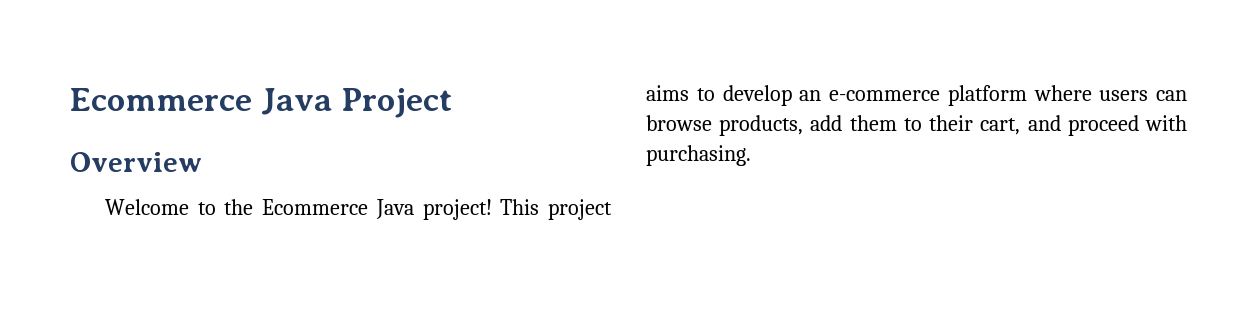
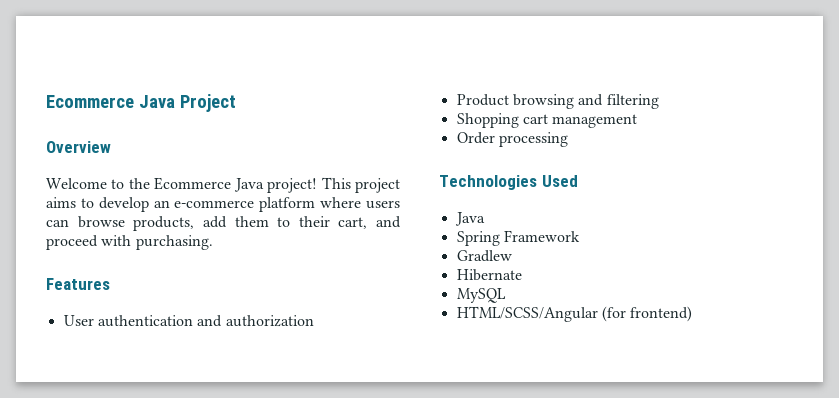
(751, 155) none -> [46,278,110,290] [63,315,314,327] [456,94,659,109] [456,113,638,128] [456,132,568,147] [439,175,578,190] [454,212,485,226] [456,230,580,246] [456,250,512,262] [456,269,522,281] [456,288,506,303] [456,306,693,322] // Features // User authentication and authorization // Product browsing and filtering // Shopping cart management // Order processing // Technologies Used // Java // Spring Framework // Gradlew // Hibernate // MySQL // HTML/SCSS/Angular (for frontend)

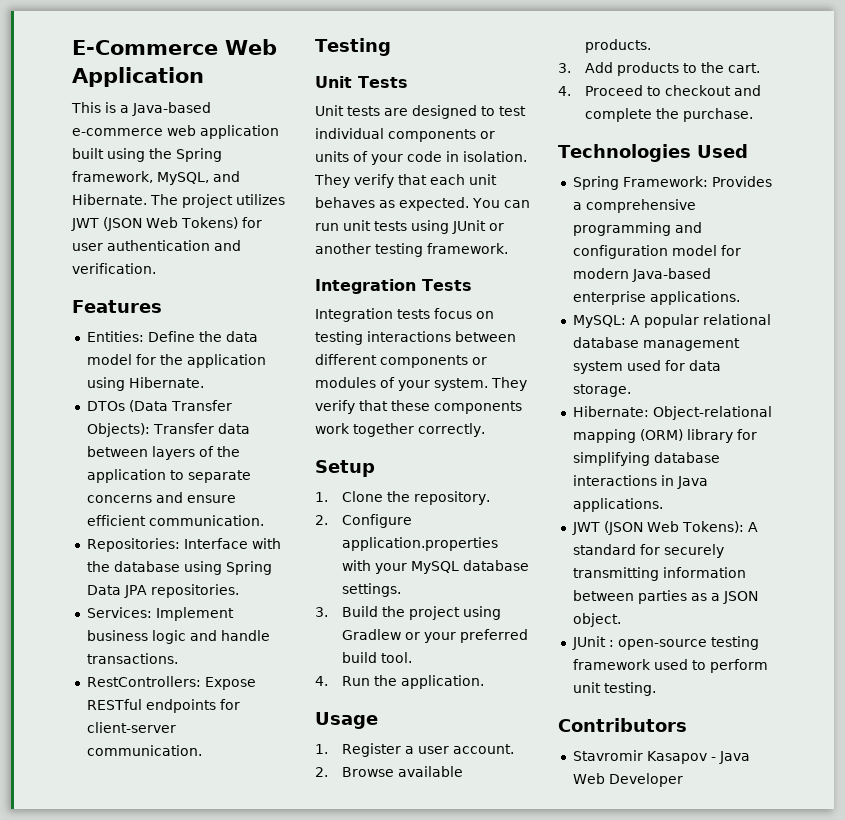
[46,94,236,112] [46,141,111,153] [46,177,400,193] [46,197,400,212] [46,216,401,231] [46,235,213,250] [46,278,110,290] [63,315,314,327] [456,94,659,109] [456,113,638,128] [456,132,568,147] [439,175,578,190] [454,212,485,226] [456,230,580,246] [456,250,512,262] [456,269,522,281] [456,288,506,303] [456,306,693,322] Ecommerce Java Project // Overview // Welcome to the Ecommerce Java project! This project aims to develop an e-commerce platform where users can browse products, add them to their cart, and proceed with purchasing. // Features // User authentication and authorization // Product browsing and filtering // Shopping cart management // Order processing // Technologies Used // Java // Spring Framework // Gradlew // Hibernate // MySQL // HTML/SCSS/Angular (for frontend) -> [72,39,277,55] [72,67,204,87] [71,102,211,116] [72,125,279,139] [72,148,222,162] [72,171,240,185] [72,194,285,208] [71,217,262,231] [72,240,241,251] [72,263,156,274] [72,300,162,313] [86,331,258,342] [86,354,266,368] [86,377,204,391] [86,400,232,412] [86,423,250,437] [86,446,240,460] [86,469,251,483] [86,492,236,503] [86,515,264,526] [86,538,281,552] [86,561,272,575] [86,584,239,598] [86,607,234,621] [86,630,270,644] [86,653,178,664] [86,676,256,690] [86,699,240,713] [86,722,176,733] [86,745,202,756] [315,38,391,56] [315,76,408,88] [315,105,526,119] [315,128,495,142] [315,151,527,165] [314,174,497,188] [315,197,530,211] [315,220,504,234] [315,243,508,257] [315,279,472,294] [315,308,494,322] [315,331,516,345] [315,354,487,368] [315,377,527,391] [315,400,522,414] [315,423,485,437] [315,460,375,477] [315,491,490,505] [315,514,412,528] [341,537,498,551] [341,560,529,574] [341,583,401,597] [315,606,501,620] [341,629,528,643] [341,652,412,663] [315,675,484,689] [315,712,378,729] [315,743,514,757] [315,766,463,777] [584,39,651,53] [558,62,760,76] [558,85,761,96] [584,108,753,122] [558,144,748,162] [572,176,772,190] [572,199,696,213] [572,222,702,236] [572,245,741,259] [572,268,711,282] [572,291,740,305] [572,314,771,328] [572,337,740,351] [572,360,721,374] [572,384,631,397] [572,406,772,420] [572,429,757,443] [572,452,720,466] [572,475,708,489] [572,498,663,512] [571,521,758,535] [572,544,724,558] [572,567,746,581] [572,590,758,604] [572,613,621,627] [571,636,759,650] [572,659,768,673] [572,682,656,696] [558,718,687,732] [572,750,750,764] [572,773,683,787] E-Commerce Web Application // This is a Java-based e-commerce web application built using the Spring framework, MySQL, and Hibernate. The project utilizes JWT (JSON Web Tokens) for user authentication and verification. // Features // Entities: Define the data model for the application using Hibernate. // DTOs (Data Transfer Objects): Transfer data between layers of the application to separate concerns and ensure efficient communication. // Repositories: Interface with the database using Spring Data JPA repositories. // Services: Implement business logic and handle transactions. // RestControllers: Expose RESTful endpoints for client-server communication. // Testing // Unit Tests // Unit tests are designed to test individual components or units of your code in isolation. They verify that each unit behaves as expected. You can run unit tests using JUnit or another testing framework. // Integration Tests // Integration tests focus on testing interactions between different components or modules of your system. They verify that these components work together correctly. // Setup // 1. Clone the repository. // 2. Configure application.properties with your MySQL database settings. // 3. Build the project using Gradlew or your preferred build tool. // 4. Run the application. // Usage // 1. Register a user account. // 2. Browse available products. // 3. Add products to the cart. // 4. Proceed to checkout and complete the purchase. // Technologies Used // Spring Framework: Provides a comprehensive programming and configuration model for modern Java-based enterprise applications. // MySQL: A popular relational database management system used for data storage. // Hibernate: Object-relational mapping (ORM) library for simplifying database interactions in Java applications. // JWT (JSON Web Tokens): A standard for securely transmitting information between parties as a JSON object. // JUnit : open-source testing framework used to perform unit testing. // Contributors // Stavromir Kasapov - Java Web Developer

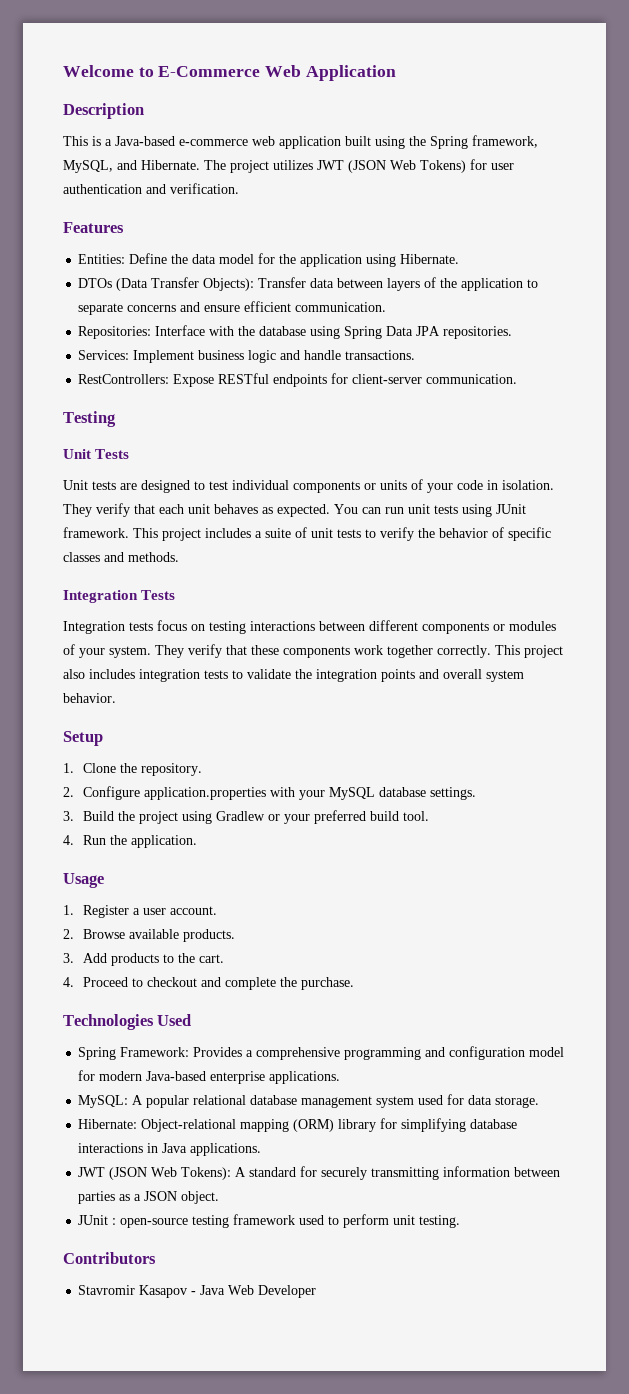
(72, 47) none -> [63,65,154,77] Welcome to
(204, 77) none -> [63,103,144,119] // Description
[489,223,504,231] [315,243,508,257] or another testing framework. -> [63,527,551,541] [63,552,179,562] framework. This project includes a suite of unit tests to verify the behavior of specific classes and methods.
(485, 430) none -> [495,645,563,658] [63,669,524,682] [63,693,116,703] This project also includes integration tests to validate the integration points and overall system behavior.

